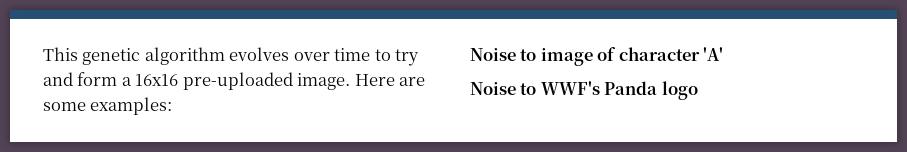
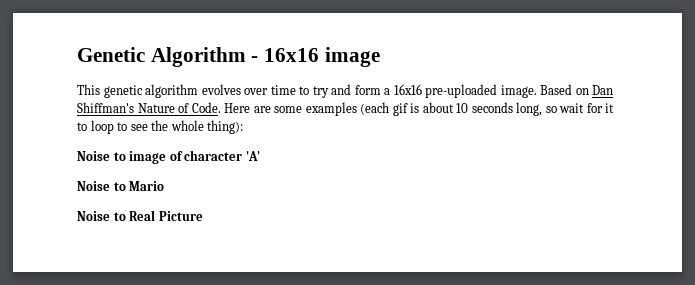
(43, 54) none -> [77,47,380,67] Genetic Algorithm - 16x16 image //
[354,74,426,86] [43,97,173,115] Here are some examples: -> [540,84,614,95] [77,102,615,116] [77,120,244,134] Based on Dan Shiffman's Nature of Code. Here are some examples (each gif is about 10 seconds long, so wait for it to loop to see the whole thing):
[540,81,698,100] WWF's Panda logo -> [129,181,165,191] [77,210,203,221] Mario // Noise to Real Picture

